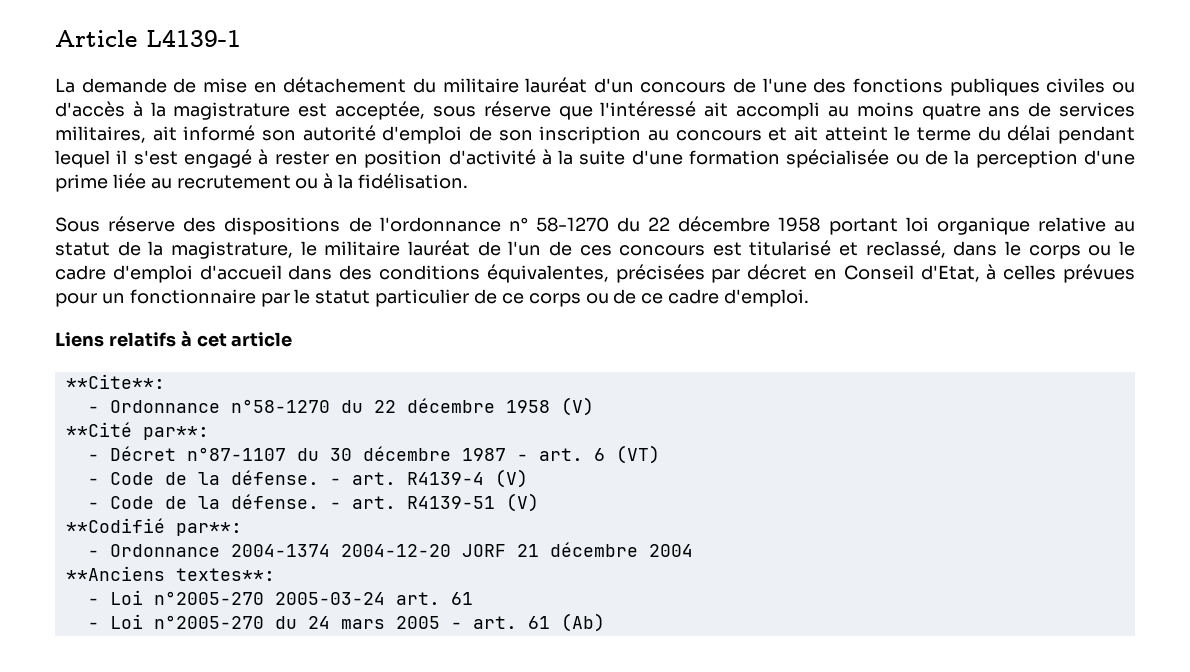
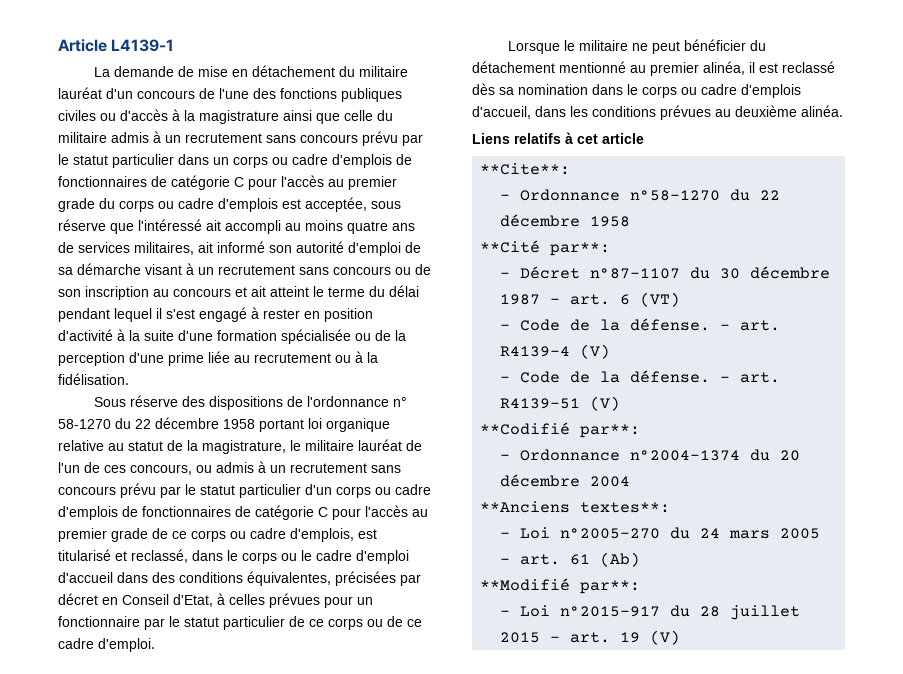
(291, 111) none -> [283,110,393,124] [58,131,423,146] [58,154,412,168] [58,175,397,190] [58,198,278,212] ainsi que celle du militaire admis à un recrutement sans concours prévu par le statut particulier dans un corps ou cadre d'emplois de fonctionnaires de catégorie C pour l'accès au premier grade du corps ou cadre d'emplois
(492, 133) none -> [58,263,431,275] sa démarche visant à un recrutement sans concours ou de
[619,245,706,256] concours -> [130,461,401,475] [58,483,431,498] [58,505,428,520] [58,528,354,542] concours, ou admis à un recrutement sans concours prévu par le statut particulier d'un corps ou cadre d'emplois de fonctionnaires de catégorie C pour l'accès au premier grade de ce corps ou cadre d'emplois,
(810, 298) none -> [508,39,767,54] [472,61,835,76] [472,83,801,98] [472,105,843,120] // Lorsque le militaire ne peut bénéficier du détachement mentionné au premier alinéa, il est reclassé dès sa nomination dans le corps ou cadre d'emplois d'accueil, dans les conditions prévues au deuxième alinéa.
[560,397,594,416] (V) -> (631, 221) none
[230,544,539,557] 2004-1374 2004-12-20 JORF 21 -> [630,449,801,461] n°2004-1374 du 20
[87,590,473,605] // - Loi n°2005-270 2005-03-24 art. 61 -> (671, 507) none
(605, 622) none -> [480,578,641,594] [500,605,801,620] [500,630,681,645] // **Modifié par**: // - Loi n°2015-917 du 28 juillet 2015 - art. 19 (V)

